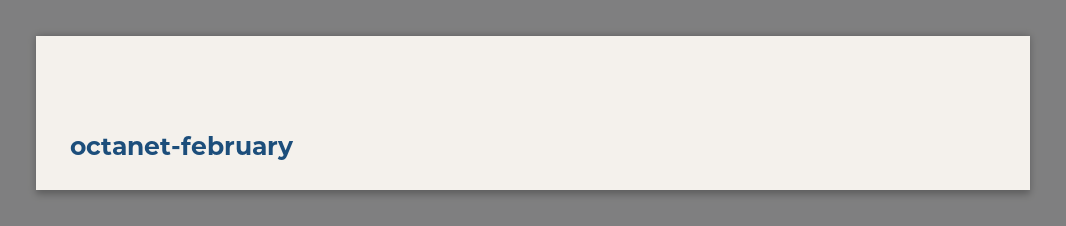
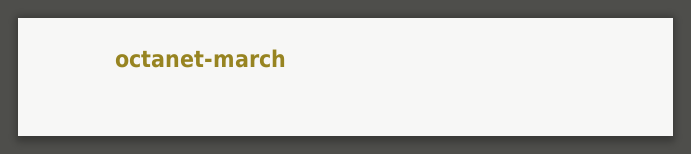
[70,136,294,160] octanet-february -> [115,49,286,68] octanet-march

